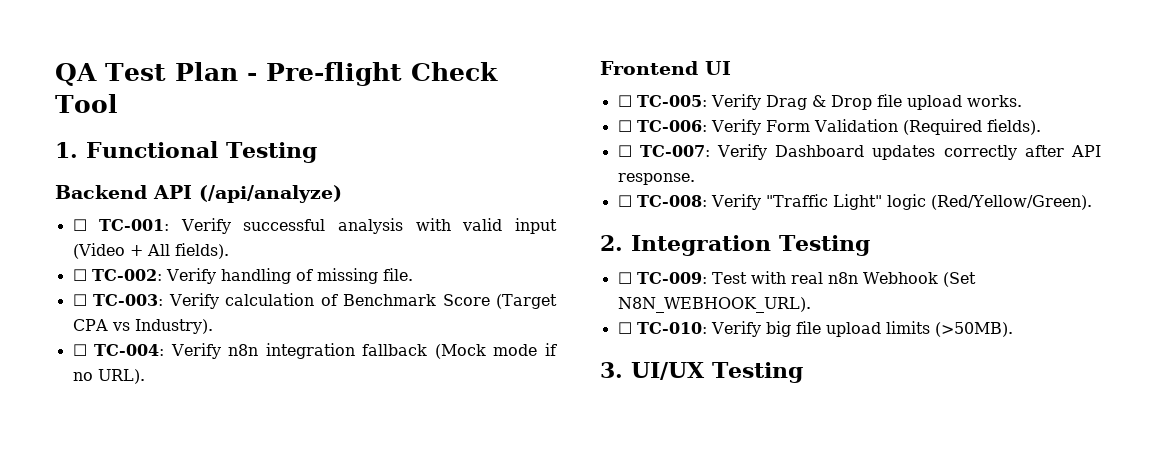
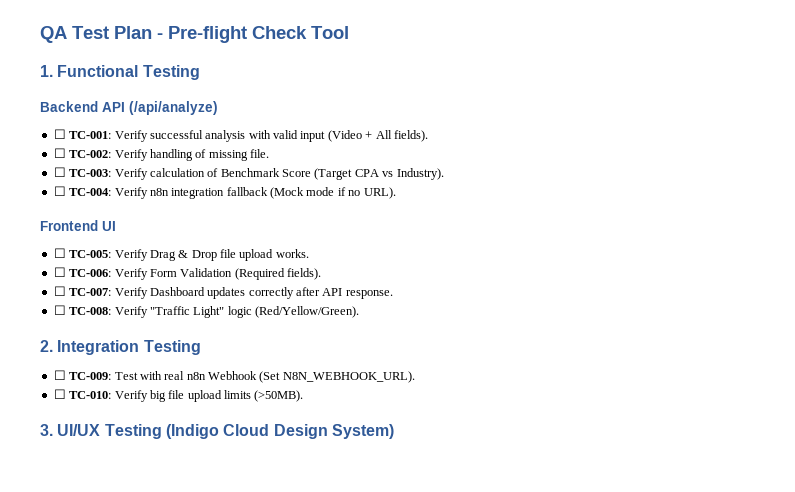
(803, 372) none -> [165,424,394,439] (Indigo Cloud Design System)

